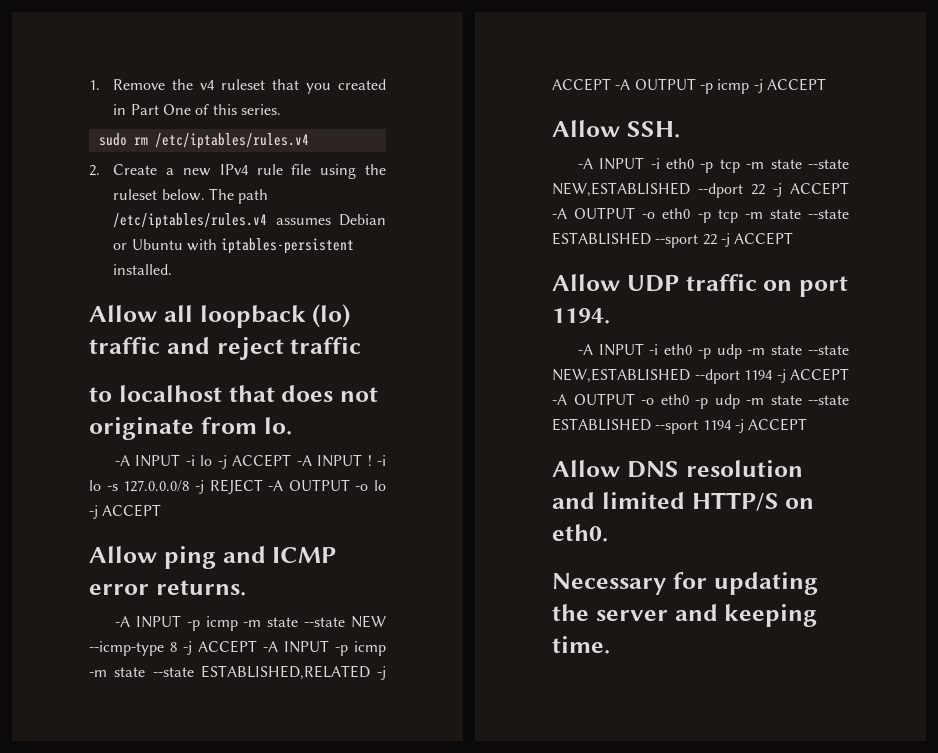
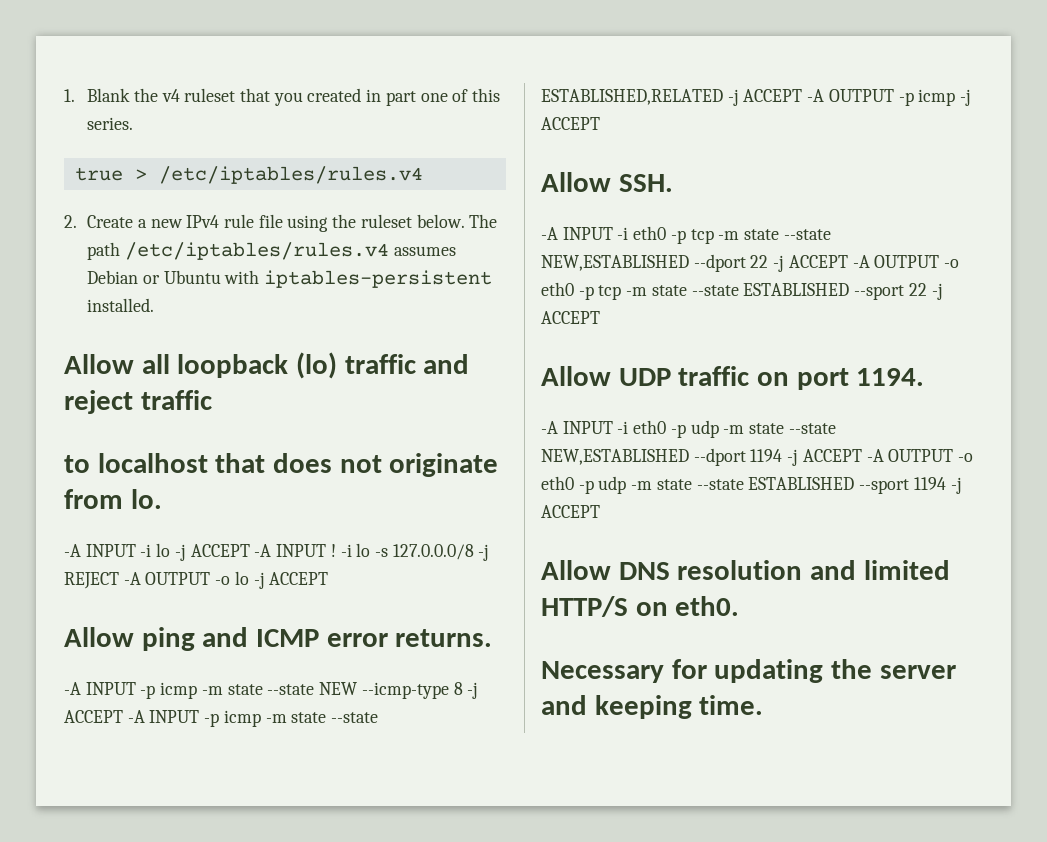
[113,79,166,90] Remove -> [87,88,131,102] Blank
[130,104,192,115] Part One -> [385,91,448,106] part one
[98,133,148,146] sudo rm -> [74,167,147,181] true >

